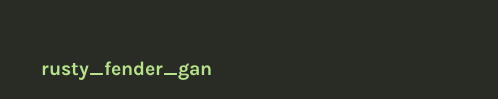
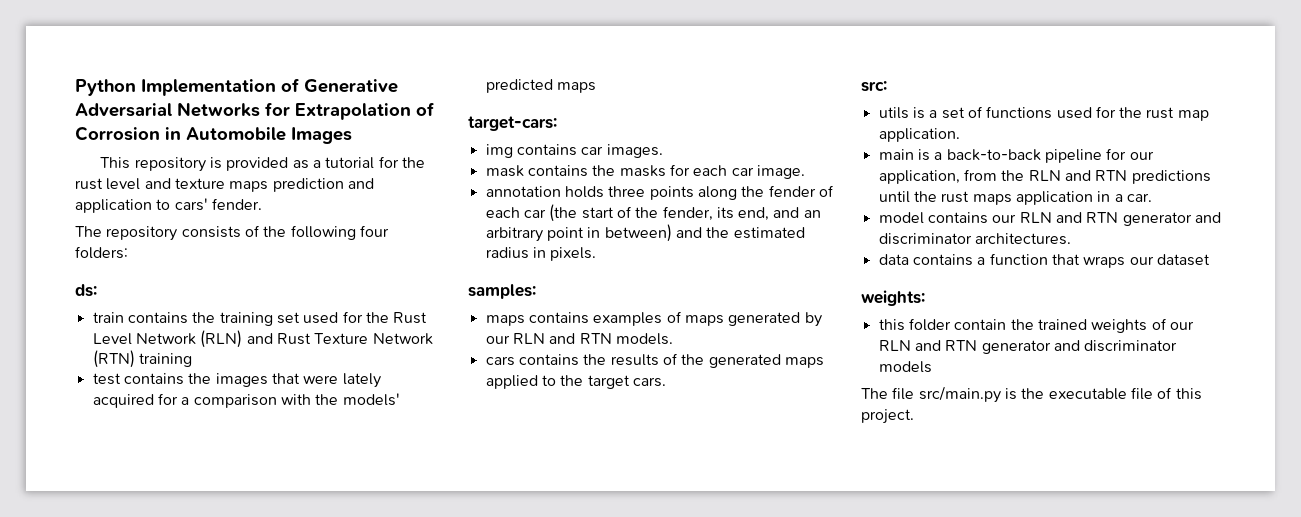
[41,61,212,80] rusty_fender_gan -> [75,78,398,96] [75,102,435,120] [75,126,352,144] [100,156,425,172] [75,178,374,192] [75,198,262,213] [75,225,389,241] [75,246,128,259] [75,284,97,297] [92,311,428,326] [92,330,433,348] [92,350,192,368] [92,373,381,388] [92,393,400,408] [485,79,596,93] [468,116,557,131] [485,144,663,158] [485,164,805,179] [485,185,834,200] [485,204,821,222] [485,224,805,242] [485,247,597,261] [468,284,536,299] [485,311,822,327] [485,333,673,345] [485,353,824,368] [485,375,666,389] [861,81,887,92] [878,106,1209,121] [878,128,960,142] [878,148,1154,163] [878,169,1211,184] [878,191,1152,205] [878,212,1221,226] [878,233,1071,245] [878,253,1210,268] [861,290,925,306] [878,318,1194,333] [878,340,1178,354] [878,361,932,373] [861,386,1202,403] [861,409,914,424] Python Implementation of Generative Adversarial Networks for Extrapolation of Corrosion in Automobile Images // This repository is provided as a tutorial for the rust level and texture maps prediction and application to cars' fender. // The repository consists of the following four folders: // ds: // train contains the training set used for the Rust Level Network (RLN) and Rust Texture Network (RTN) training // test contains the images that were lately acquired for a comparison with the models' predicted maps // target-cars: // img contains car images. // mask contains the masks for each car image. // annotation holds three points along the fender of each car (the start of the fender, its end, and an arbitrary point in between) and the estimated radius in pixels. // samples: // maps contains examples of maps generated by our RLN and RTN models. // cars contains the results of the generated maps applied to the target cars. // src: // utils is a set of functions used for the rust map application. // main is a back-to-back pipeline for our application, from the RLN and RTN predictions until the rust maps application in a car. // model contains our RLN and RTN generator and discriminator architectures. // data contains a function that wraps our dataset // weights: // this folder contain the trained weights of our RLN and RTN generator and discriminator models // The file src/main.py is the executable file of this project.

